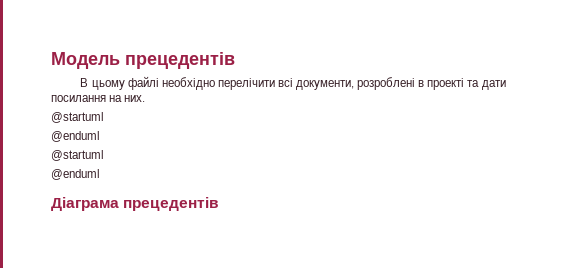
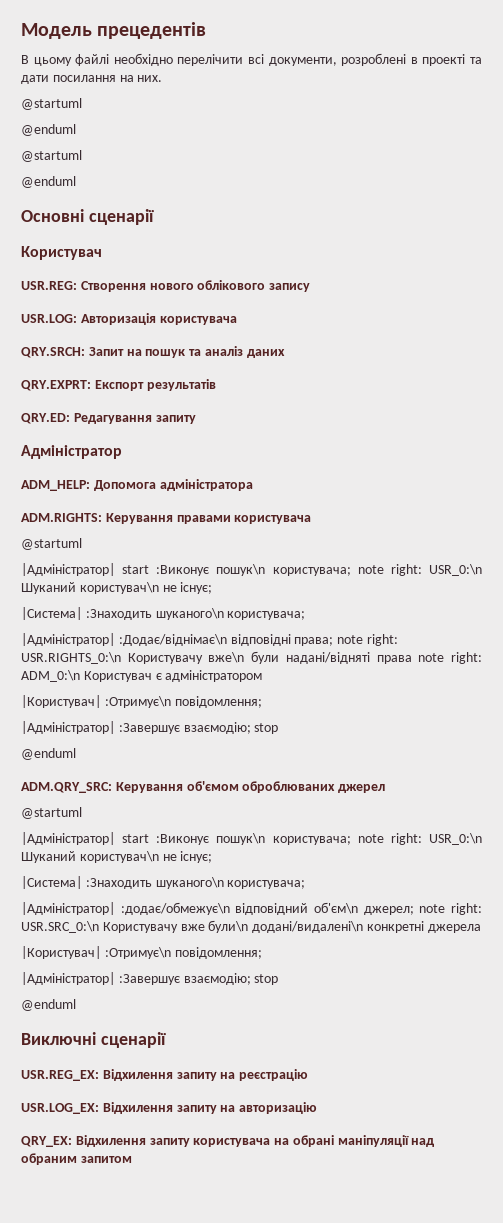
[51,197,220,211] Діаграма прецедентів -> [21,209,154,225] [21,246,102,260] [21,280,311,292] [21,313,237,325] [21,346,285,358] [21,379,216,391] [21,413,196,424] [21,445,122,459] [21,479,253,491] [21,513,312,524] [21,538,82,550] [21,563,482,576] [21,582,213,594] [21,607,306,620] [21,633,398,646] [21,651,483,664] [21,670,263,682] [21,695,262,708] [21,721,279,734] [21,748,76,760] [21,781,386,793] [21,807,82,819] [21,832,482,845] [21,851,213,863] [21,876,306,889] [21,902,483,915] [21,920,481,933] [21,946,262,959] [21,972,279,985] [21,999,76,1011] [21,1032,166,1048] [21,1069,309,1081] [21,1102,318,1114] [21,1135,435,1147] [21,1153,132,1165] Основні сценарії // Користувач // USR.REG: Створення нового облікового запису // USR.LOG: Авторизація користувача // QRY.SRCH: Запит на пошук та аналіз даних // QRY.EXPRT: Експорт результатів // QRY.ED: Редагування запиту // Адміністратор // ADM_HELP: Допомога адміністратора // ADM.RIGHTS: Керування правами користувача // @startuml // |Адміністратор| start :Виконує пошук\n користувача; note right: USR_0:\n Шуканий користувач\n не існує; // |Система| :Знаходить шуканого\n користувача; // |Адміністратор| :Додає/віднімає\n відповідні права; note right: USR.RIGHTS_0:\n Користувачу вже\n були надані/відняті права note right: ADM_0:\n Користувач є адміністратором // |Користувач| :Отримує\n повідомлення; // |Адміністратор| :Завершує взаємодію; stop // @enduml // ADM.QRY_SRC: Керування об'ємом оброблюваних джерел // @startuml // |Адміністратор| start :Виконує пошук\n користувача; note right: USR_0:\n Шуканий користувач\n не існує; // |Система| :Знаходить шуканого\n користувача; // |Адміністратор| :додає/обмежує\n відповідний об'єм\n джерел; note right: USR.SRC_0:\n Користувачу вже були\n додані/видалені\n конкретні джерела // |Користувач| :Отримує\n повідомлення; // |Адміністратор| :Завершує взаємодію; stop // @enduml // Виключні сценарії // USR.REG_EX: Відхилення запиту на реєстрацію // USR.LOG_EX: Відхилення запиту на авторизацію // QRY_EX: Відхилення запиту користувача на обрані маніпуляції над обраним запитом

